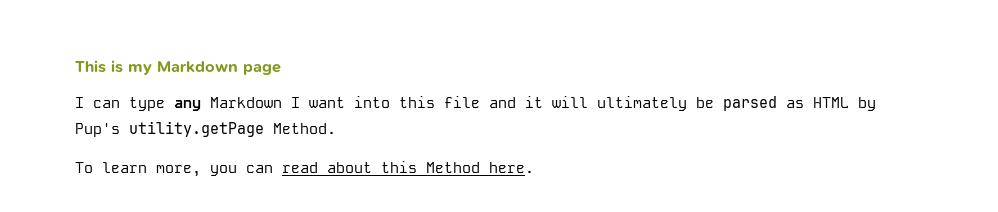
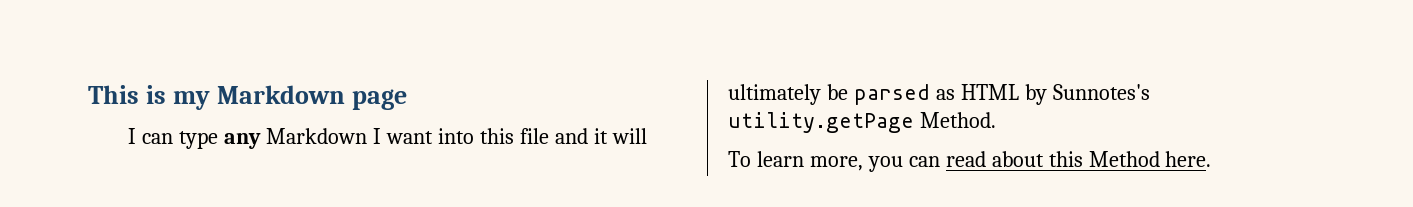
[75,123,120,137] Pup's -> [1052,84,1150,100] Sunnotes's

